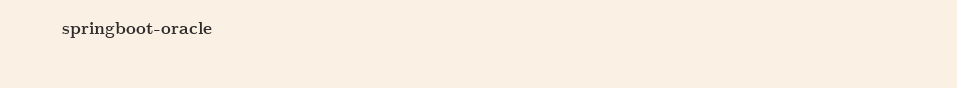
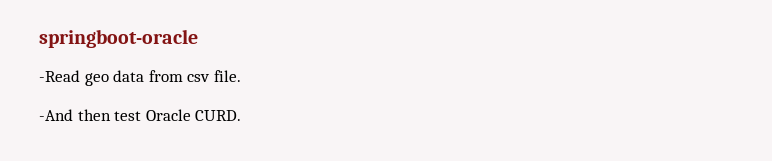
(212, 30) none -> [39,70,241,86] [39,109,242,121] // -Read geo data from csv file. // -And then test Oracle CURD.

